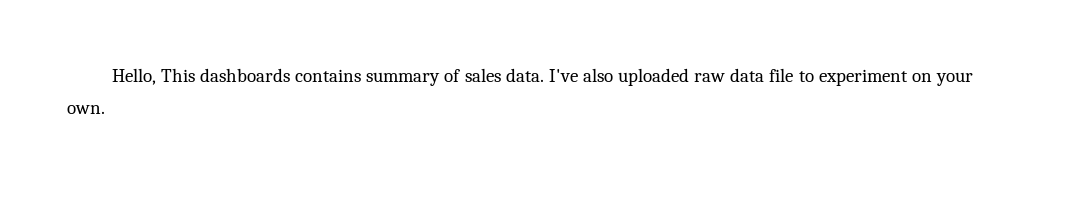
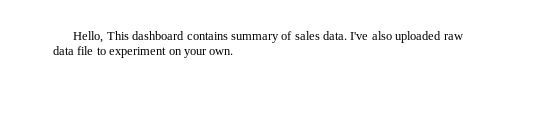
[200,68,291,82] dashboards -> [132,31,185,40] dashboard

